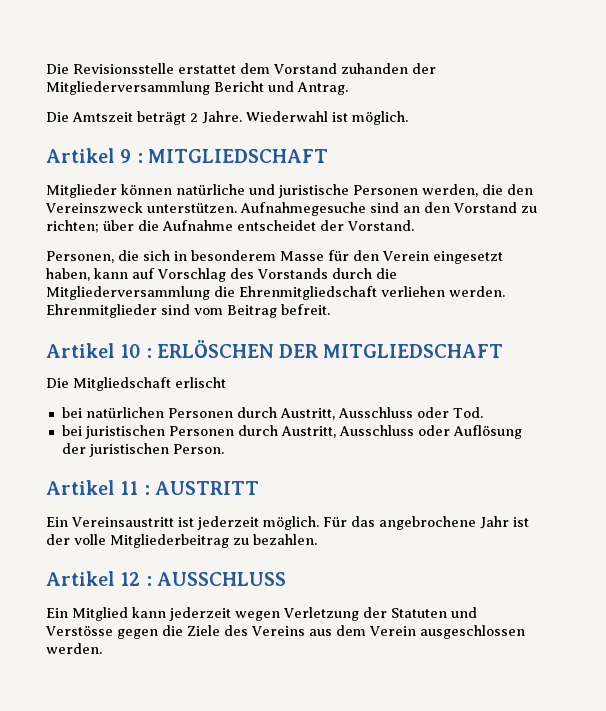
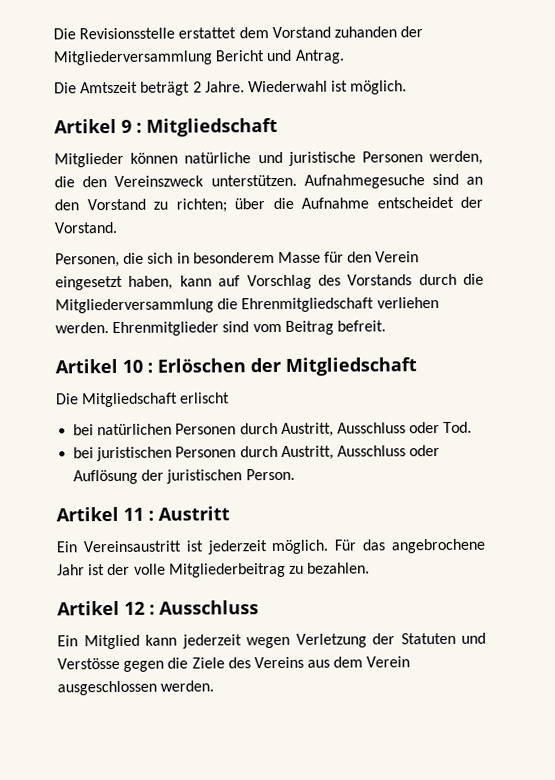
[147,149,328,163] MITGLIEDSCHAFT -> [146,117,278,137] Mitgliedschaft
[156,340,504,358] ERLÖSCHEN DER MITGLIEDSCHAFT -> [157,357,417,376] Erlöschen der Mitgliedschaft
[154,481,259,495] AUSTRITT -> [158,506,230,521] Austritt
[156,572,286,586] AUSSCHLUSS -> [159,600,259,615] Ausschluss

